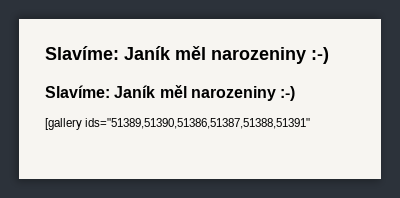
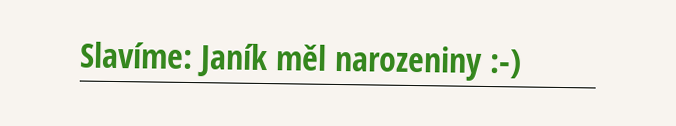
[45,46,329,64] [45,85,296,101] [45,118,311,130] Slavíme: Janík měl narozeniny :-) // Slavíme: Janík měl narozeniny :-) // [gallery ids="51389,51390,51386,51387,51388,51391" -> [79,41,523,81] Slavíme: Janík měl narozeniny :-)

